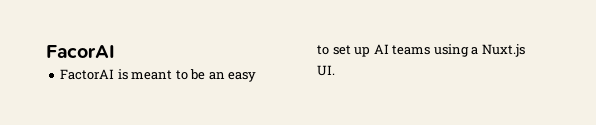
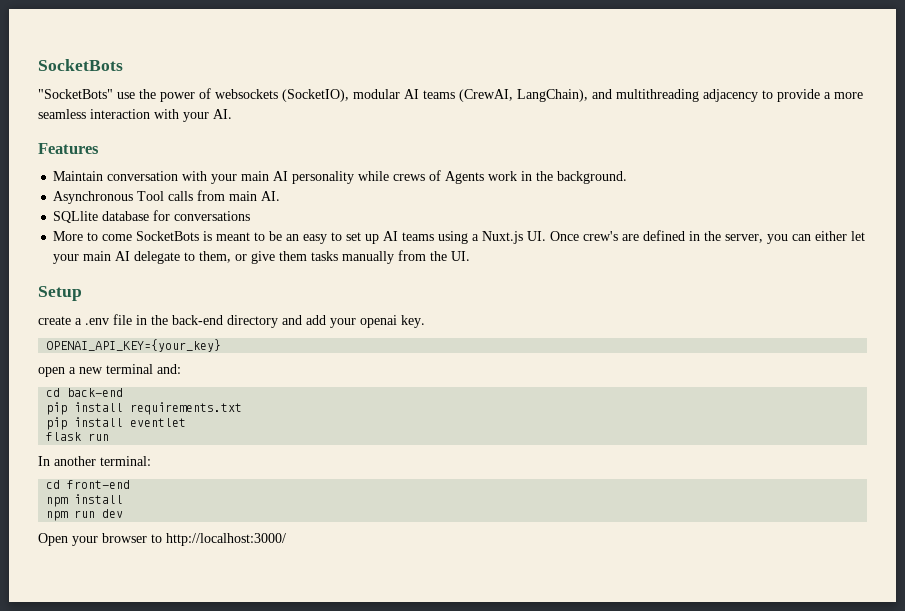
[46,45,115,58] [60,69,115,80] FacorAI // FactorAI -> [38,59,123,71] [38,88,863,102] [38,109,232,122] [38,143,99,154] [53,170,628,184] [53,190,281,204] [53,210,251,223] [53,231,200,241] SocketBots // "SocketBots" use the power of websockets (SocketIO), modular AI teams (CrewAI, LangChain), and multithreading adjacency to provide a more seamless interaction with your AI. // Features // Maintain conversation with your main AI personality while crews of Agents work in the background. // Asynchronous Tool calls from main AI. // SQLlite database for conversations // More to come SocketBots
(336, 70) none -> [550,230,866,244] [53,250,471,264] [38,286,82,301] [38,314,425,328] [46,339,222,352] [38,364,181,377] [46,388,124,397] [46,402,243,415] [46,417,187,430] [46,432,110,441] [38,456,151,466] [46,480,131,489] [46,494,124,507] [46,509,124,521] [38,533,286,546] Once crew's are defined in the server, you can either let your main AI delegate to them, or give them tasks manually from the UI. // Setup // create a .env file in the back-end directory and add your openai key. // OPENAI_API_KEY={your_key} // open a new terminal and: // cd back-end // pip install requirements.txt // pip install eventlet // flask run // In another terminal: // cd front-end // npm install // npm run dev // Open your browser to http://localhost:3000/

